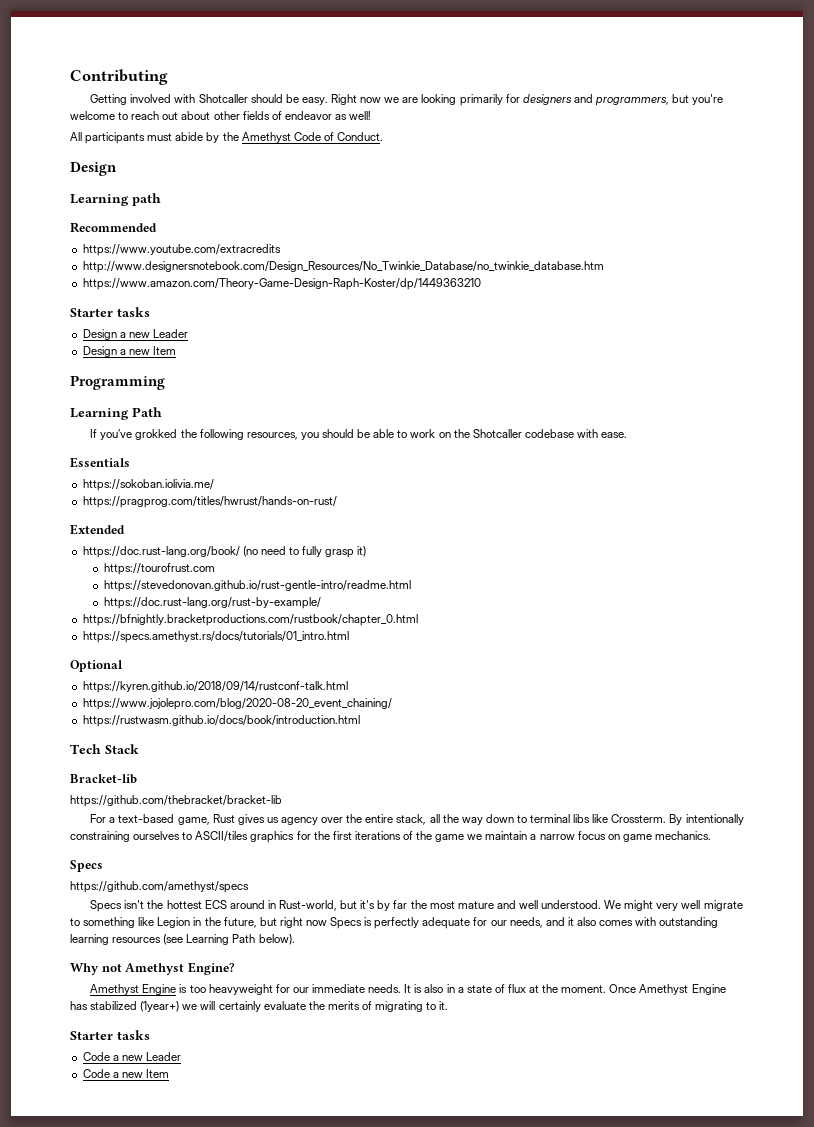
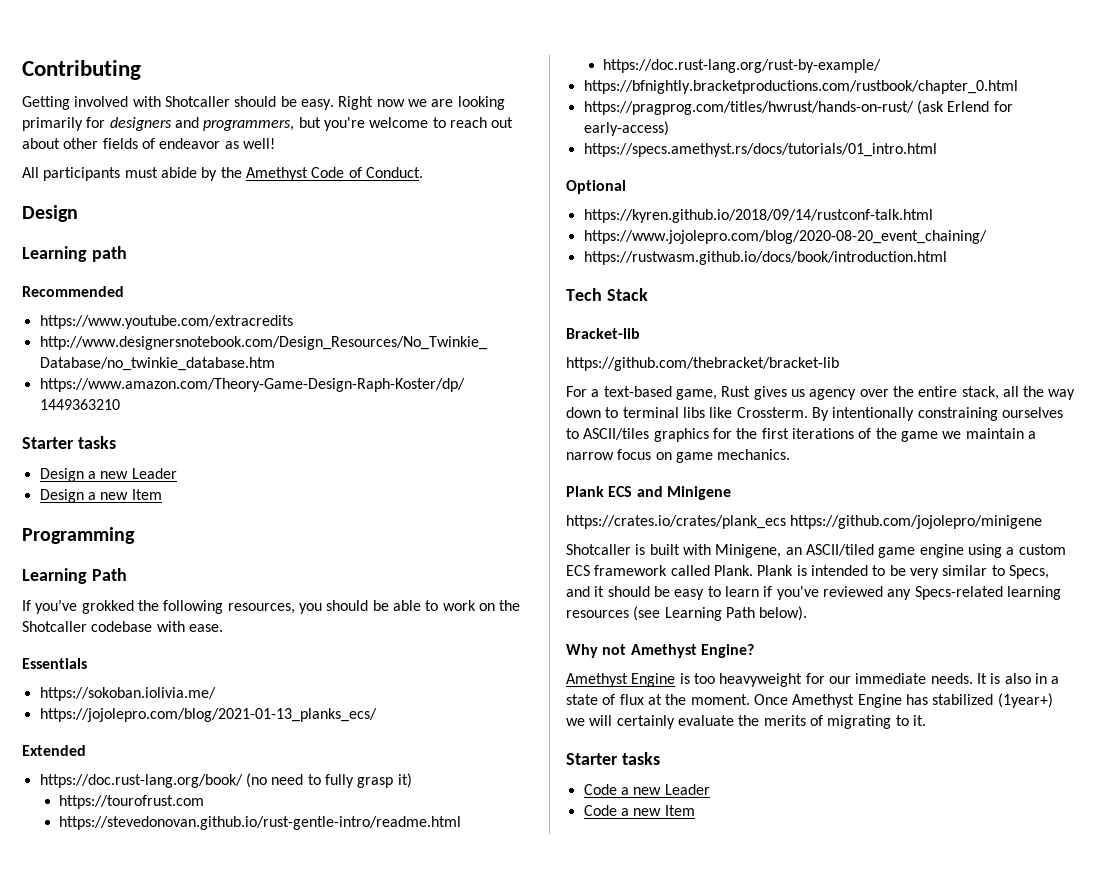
[82,496,337,508] https://pragprog.com/titles/hwrust/hands-on-rust/ -> [39,708,377,722] https://jojolepro.com/blog/2021-01-13_planks_ecs/
(418, 620) none -> [583,100,1013,115] [583,121,669,136] // https://pragprog.com/titles/hwrust/hands-on-rust/ (ask Erlend for early-access)
[70,860,103,872] [70,881,249,893] [90,900,743,912] [70,917,719,929] Specs // https://github.com/amethyst/specs // Specs isn't the hottest ECS around in Rust-world, but it's by far the most mature and well understood. We might very well migrate to something like Legion in the future, but right now Specs is perfectly adequate for our needs, and it also comes with outstanding -> [566,486,731,500] [566,515,1043,529] [566,544,1066,558] [566,565,1049,579] [566,586,1003,600] Plank ECS and Minigene // https://crates.io/crates/plank_ecs https://github.com/jojolepro/minigene // Shotcaller is built with Minigene, an ASCII/tiled game engine using a custom ECS framework called Plank. Plank is intended to be very similar to Specs, and it should be easy to learn if you've reviewed any Specs-related

